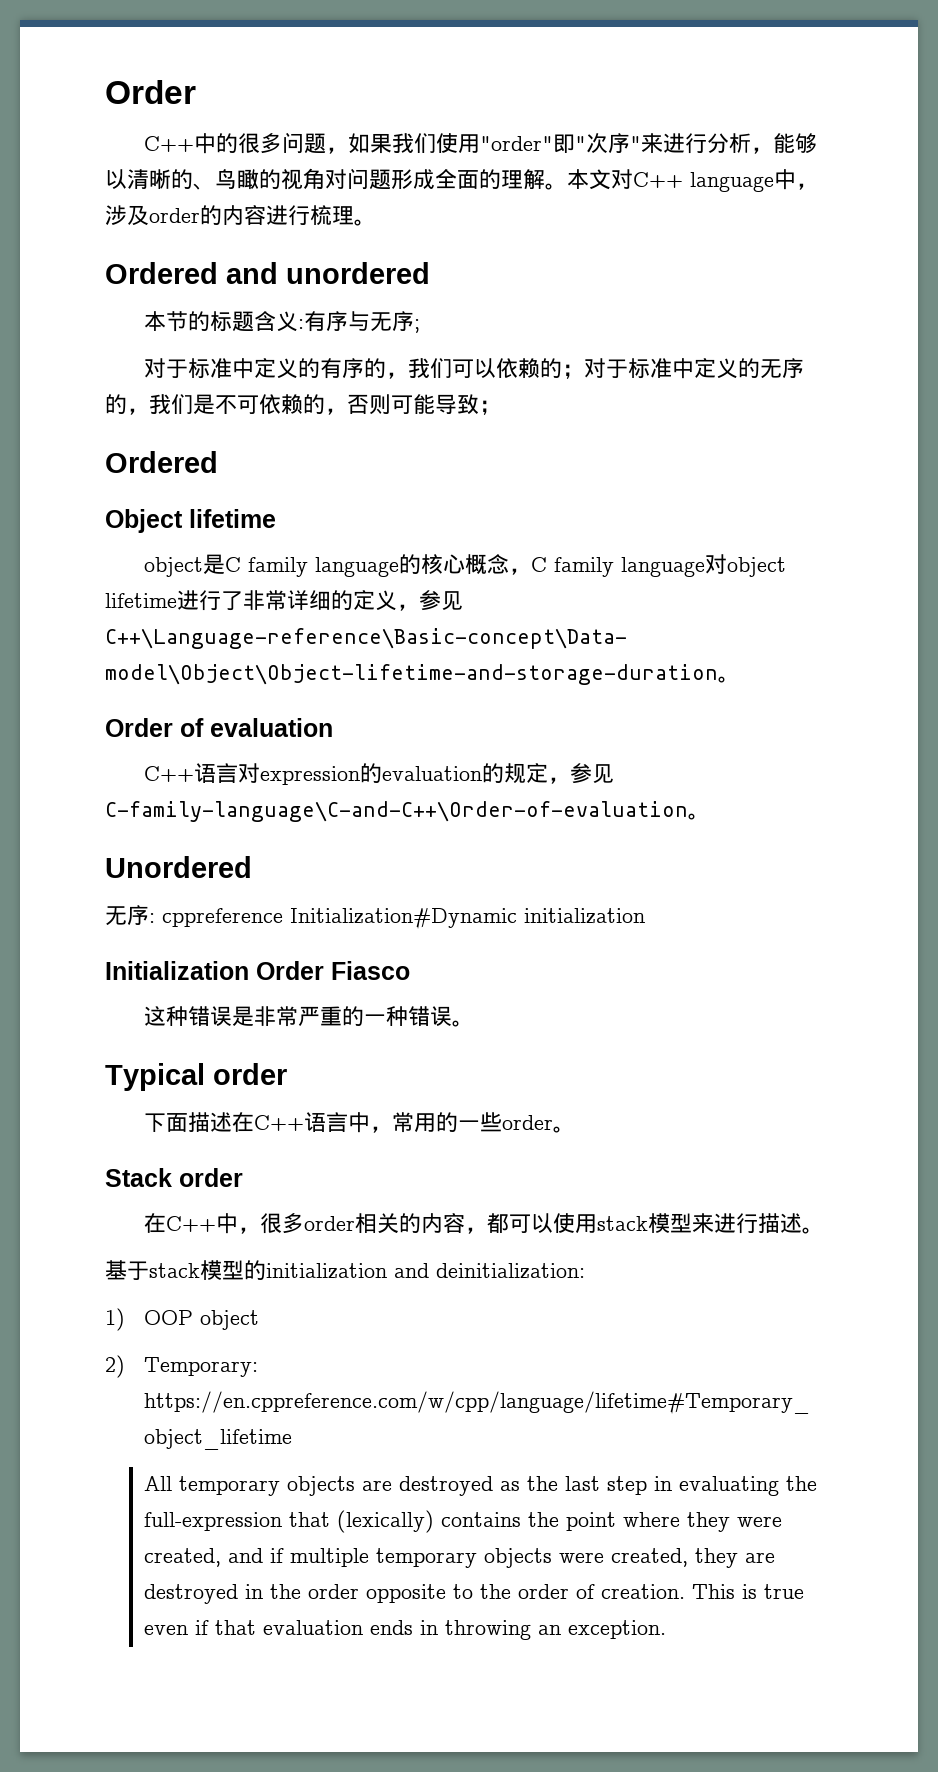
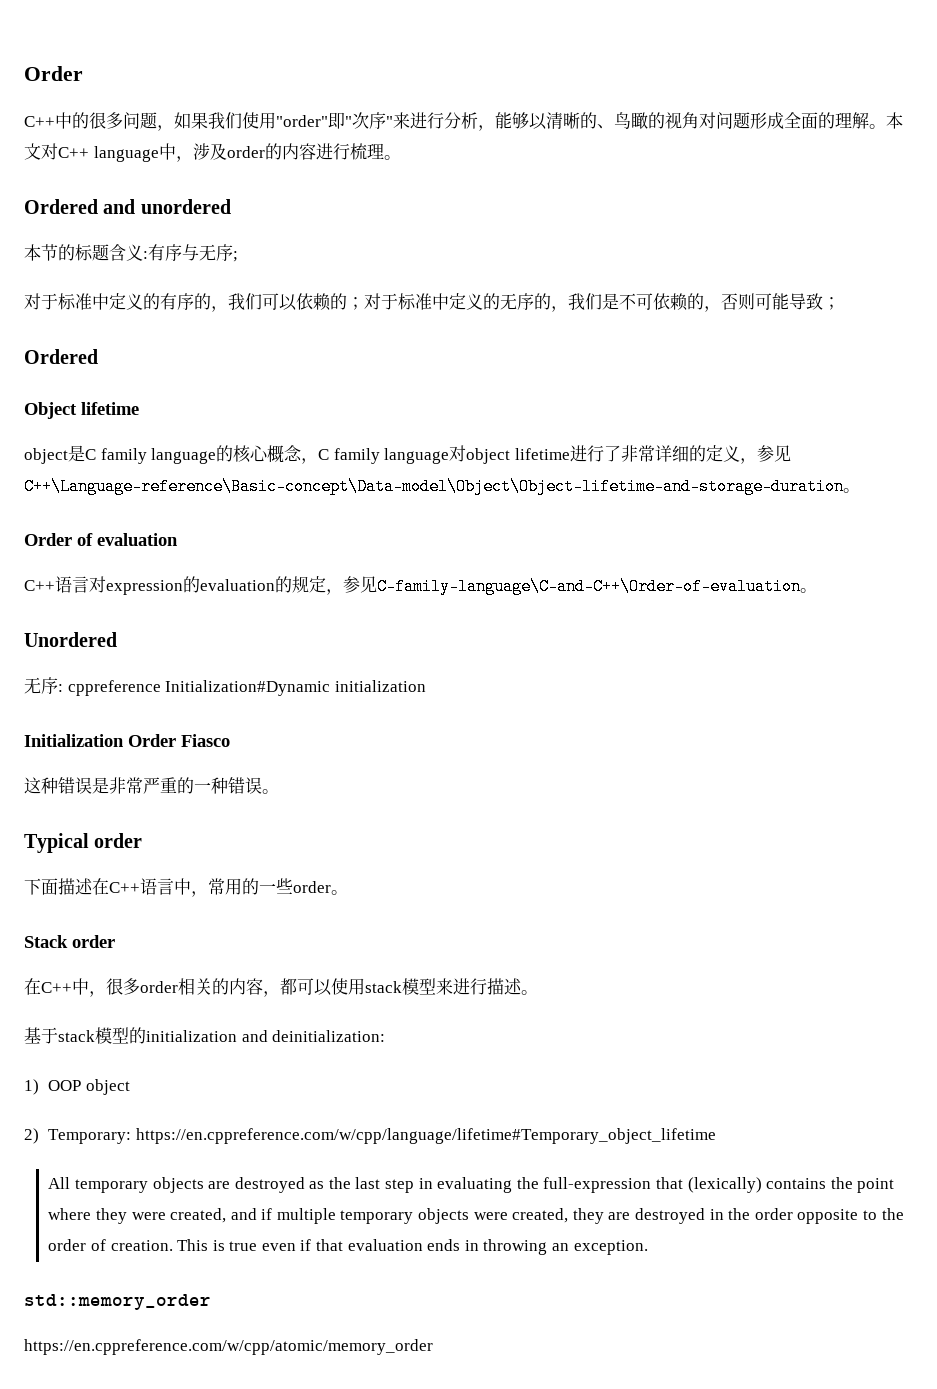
(667, 1629) none -> [24,1294,211,1310] [24,1339,433,1355] // std::memory_order // https://en.cppreference.com/w/cpp/atomic/memory_order

